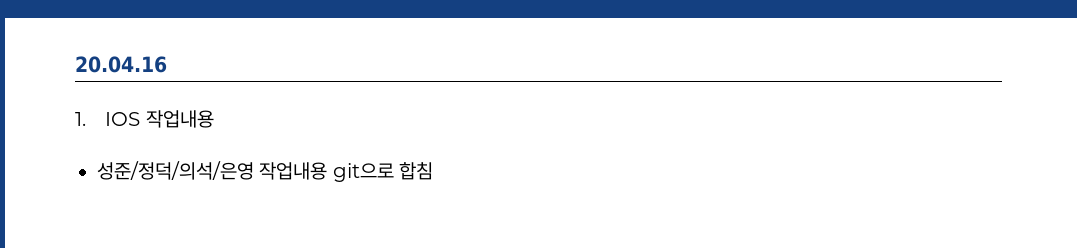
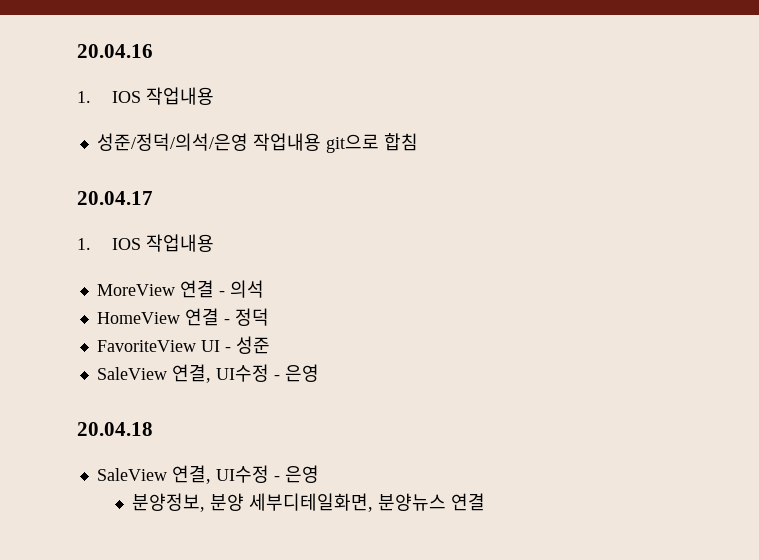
(434, 171) none -> [77,191,153,205] [77,234,215,252] [96,280,264,298] [96,308,269,326] [96,336,270,354] [96,364,319,383] [77,422,153,436] [96,465,319,484] [132,493,486,512] // 20.04.17 // 1. IOS 작업내용 // MoreView 연결 - 의석 // HomeView 연결 - 정덕 // FavoriteView UI - 성준 // SaleView 연결, UI수정 - 은영 // 20.04.18 // SaleView 연결, UI수정 - 은영 // 분양정보, 분양 세부디테일화면, 분양뉴스 연결

